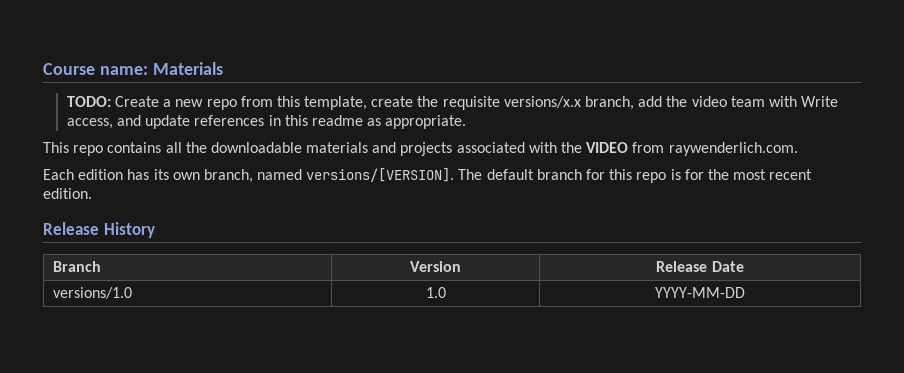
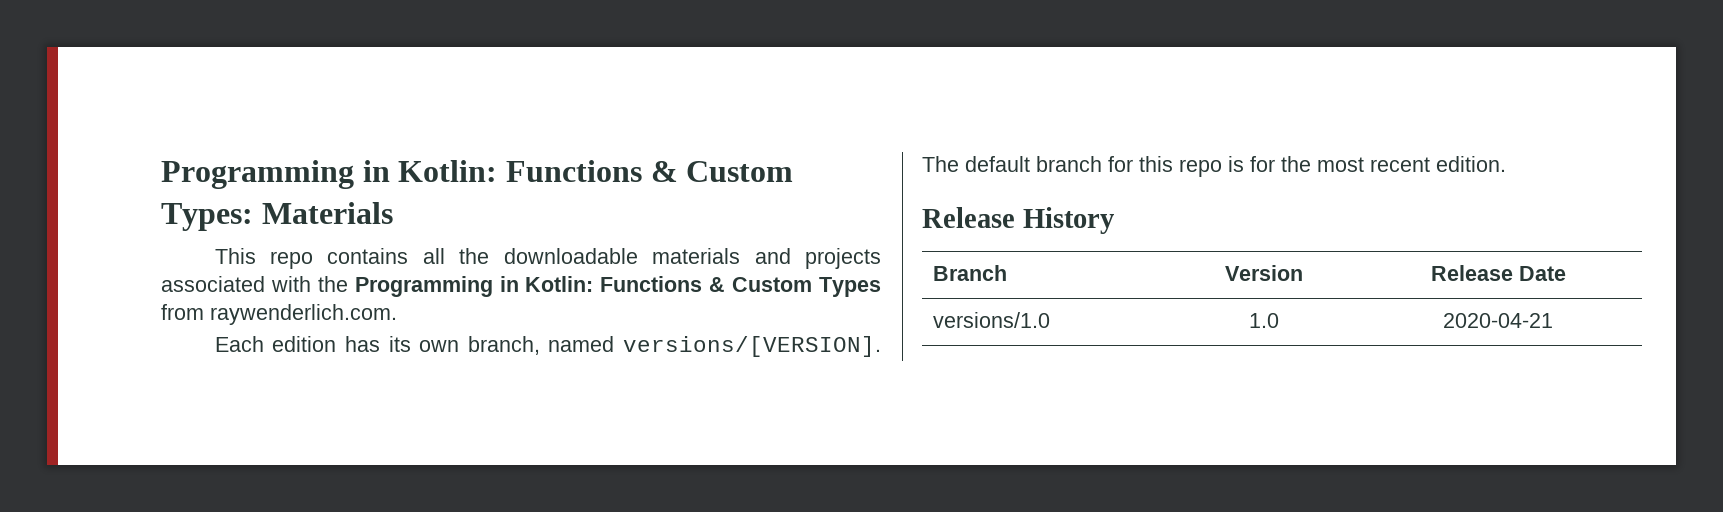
[43,62,223,75] [66,96,839,110] [66,115,467,129] Course name: Materials // TODO: Create a new repo from this template, create the requisite versions/x.x branch, add the video team with Write access, and update references in this readme as appropriate. -> [161,160,794,189] [161,202,393,231] Programming in Kotlin: Functions & Custom Types: Materials
[586,142,629,153] VIDEO -> [354,276,882,297] Programming in Kotlin: Functions & Custom Types
[655,287,745,298] YYYY-MM-DD -> [1443,313,1553,328] 2020-04-21

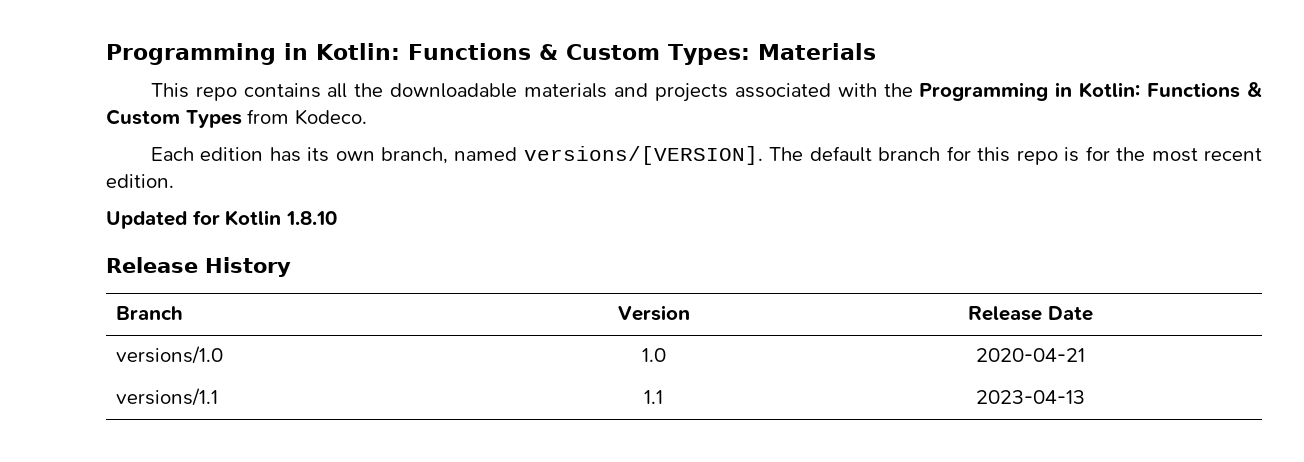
[210,304,397,325] raywenderlich.com. -> [294,109,367,125] Kodeco.
(1506, 164) none -> [106,210,337,229] // Updated for Kotlin 1.8.10
(1553, 320) none -> [116,388,219,406] [644,390,663,404] [976,390,1085,404] // versions/1.1 | 1.1 | 2023-04-13

